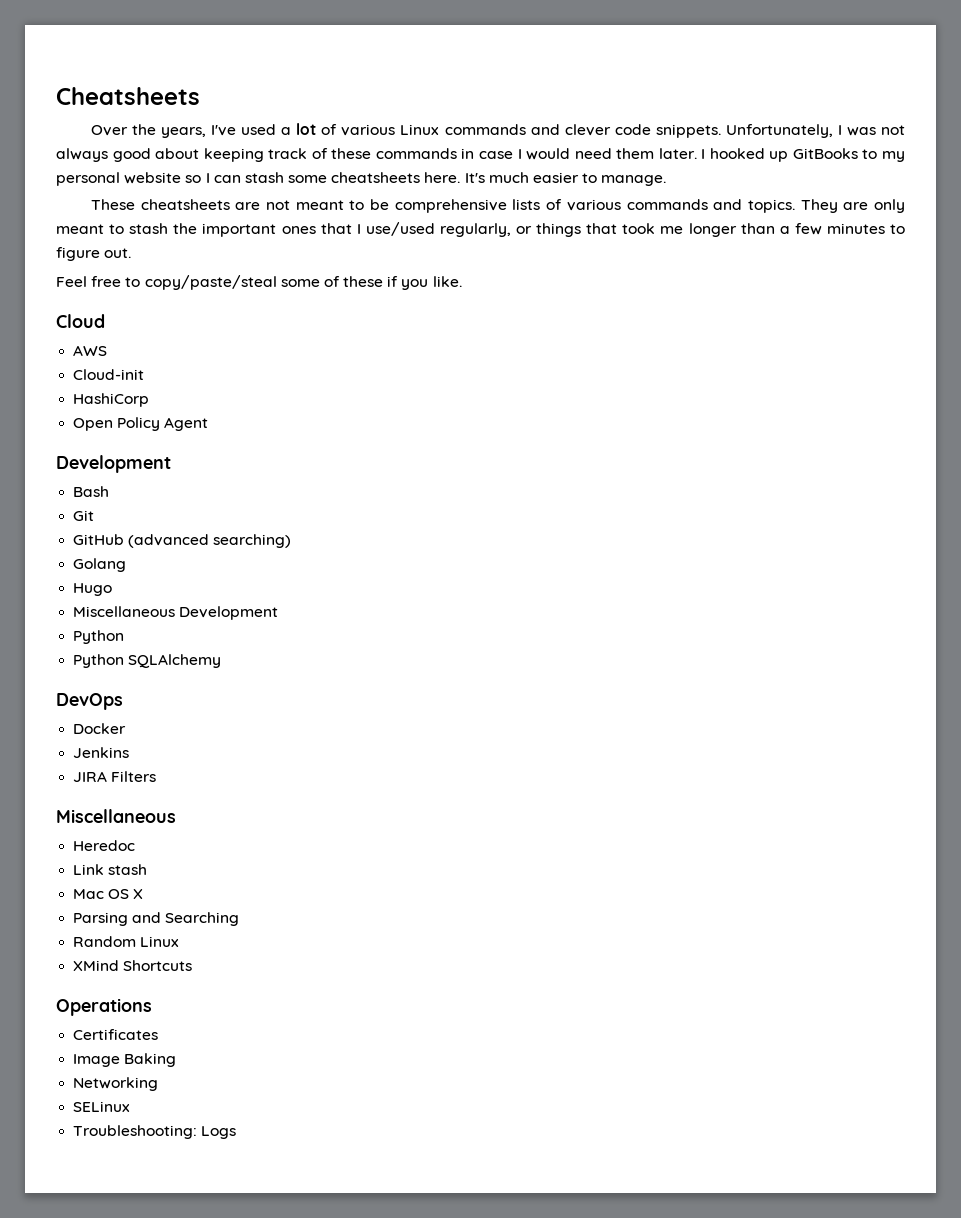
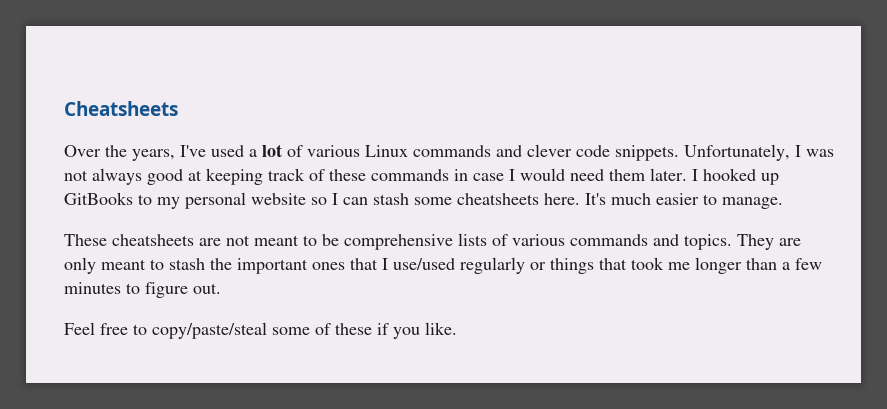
[155,148,200,159] about -> [188,170,202,181] at
[439,223,511,237] regularly, -> [460,257,525,274] regularly
[56,314,105,328] [73,345,108,356] [73,369,145,380] [73,393,150,407] [73,417,209,431] [56,455,171,473] [73,486,110,497] [73,510,95,521] [73,534,292,548] [73,558,127,572] [73,583,113,596] [73,606,279,620] [73,630,125,644] [73,654,222,668] [56,693,123,710] [73,723,127,734] [73,747,130,758] [73,771,157,782] [56,809,176,823] [73,840,136,851] [73,864,148,875] [73,889,144,899] [73,912,240,926] [73,936,180,947] [73,960,193,971] [56,998,152,1016] [73,1029,159,1040] [73,1053,177,1067] [73,1077,159,1091] [73,1101,131,1112] [73,1125,237,1139] // Cloud // AWS // Cloud-init // HashiCorp // Open Policy Agent // Development // Bash // Git // GitHub (advanced searching) // Golang // Hugo // Miscellaneous Development // Python // Python SQLAlchemy // DevOps // Docker // Jenkins // JIRA Filters // Miscellaneous // Heredoc // Link stash // Mac OS X // Parsing and Searching // Random Linux // XMind Shortcuts // Operations // Certificates // Image Baking // Networking // SELinux // Troubleshooting: Logs -> (457, 328) none

